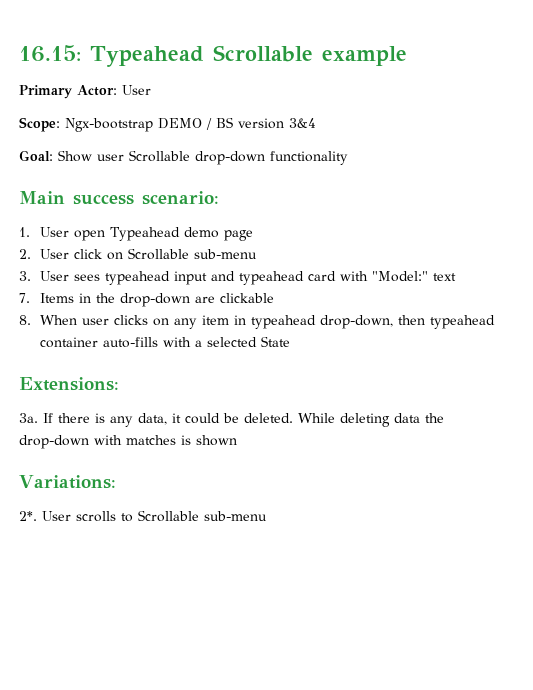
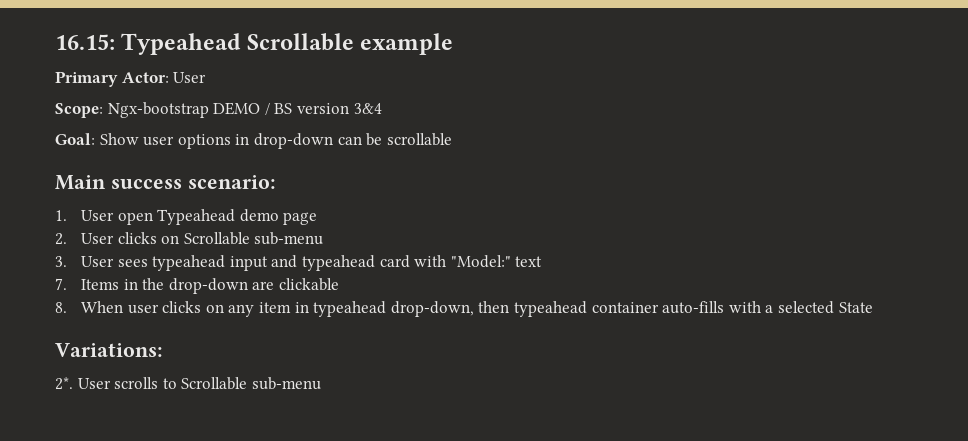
[129,150,348,165] Scrollable drop-down functionality -> [177,133,452,149] options in drop-down can be scrollable
[74,249,103,259] click -> [117,232,157,244] clicks
[19,377,119,391] [19,413,444,427] [19,435,237,449] // Extensions: // 3a. If there is any data, it could be deleted. While deleting data the drop-down with matches is shown -> (873, 307) none

